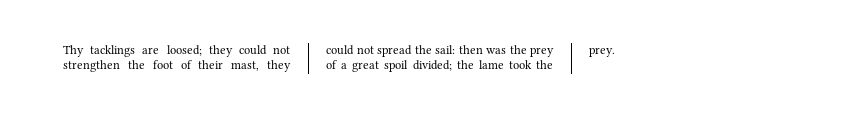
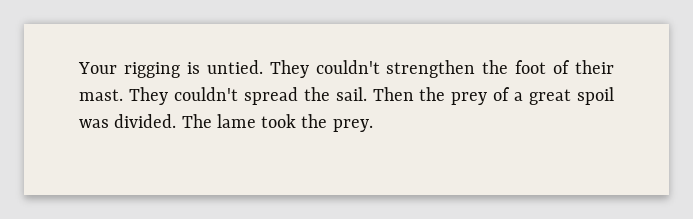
[63,45,290,57] Thy tacklings are loosed; they could not -> [78,60,380,78] Your rigging is untied. They couldn't
[231,60,291,72] [326,45,506,57] mast, they could not spread the sail: then was -> [79,87,414,105] mast. They couldn't spread the sail. Then
[412,60,474,71] divided; the -> [79,114,212,128] was divided. The

